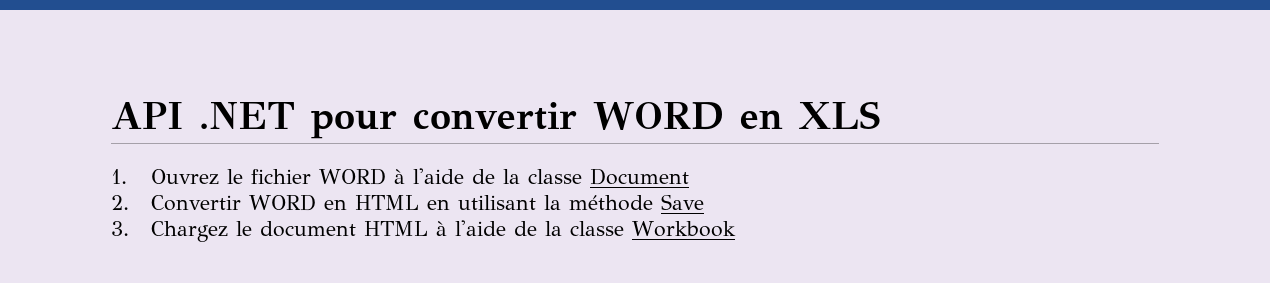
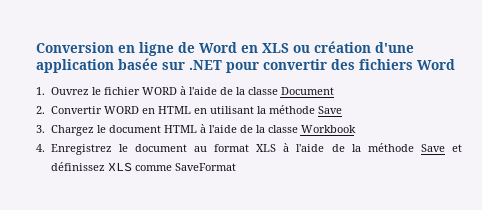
[111,101,880,139] API .NET pour convertir WORD en XLS -> [36,41,414,56] [36,58,455,73] Conversion en ligne de Word en XLS ou création d'une application basée sur .NET pour convertir des fichiers Word
(737, 229) none -> [36,143,462,155] [50,162,236,172] // 4. Enregistrez le document au format XLS à l'aide de la méthode Save et définissez XLS comme SaveFormat

